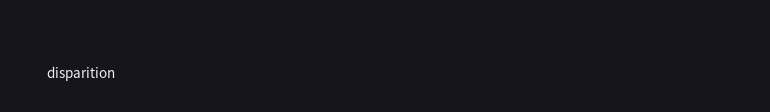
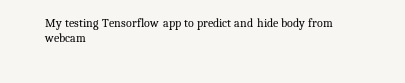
[47,66,115,81] disparition -> [45,18,334,30] [44,33,86,42] My testing Tensorflow app to predict and hide body from webcam

